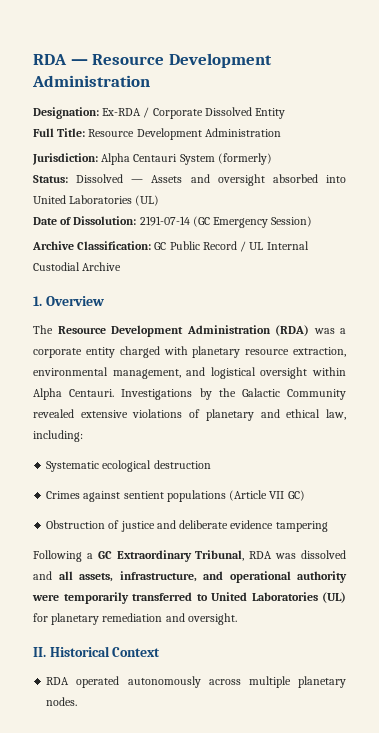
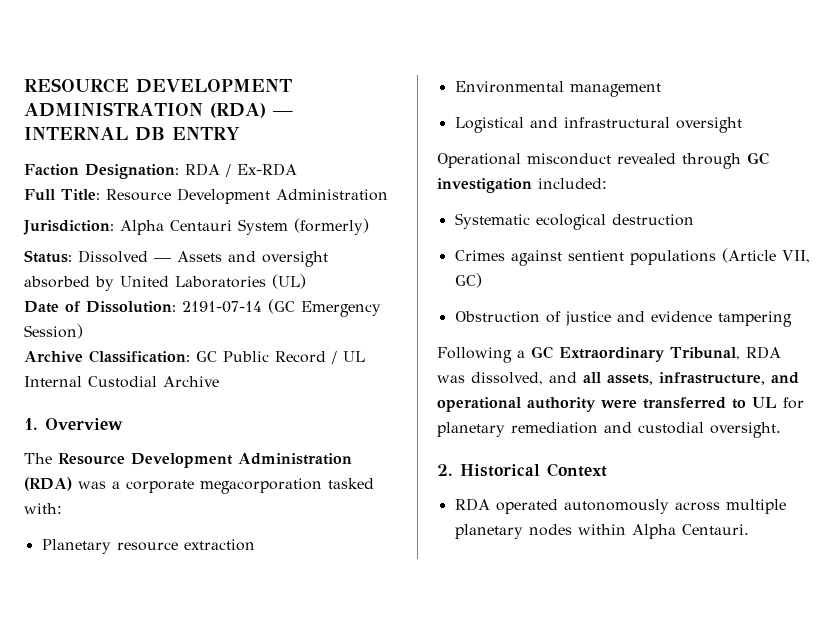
[33,53,272,68] [32,75,150,87] [33,107,286,119] RDA — Resource Development Administration // Designation: Ex-RDA / Corporate Dissolved Entity -> [24,78,292,93] [24,102,293,118] [24,127,240,141] [24,163,297,179] RESOURCE DEVELOPMENT ADMINISTRATION (RDA) — INTERNAL DB ENTRY // Faction Designation: RDA / Ex-RDA
[326,175,346,183] into -> [95,276,114,291] by
[85,346,346,358] [33,367,346,379] [33,388,346,400] [33,409,347,421] [33,430,83,442] entity charged with planetary resource extraction, environmental management, and logistical oversight within Alpha Centauri. Investigations by the Galactic Community revealed extensive violations of planetary and ethical law, including: -> [200,478,374,494] [24,503,62,514] [41,539,255,554] [454,81,661,97] [454,117,742,133] [437,152,769,169] [437,178,607,193] megacorporation tasked with: // Planetary resource extraction // Environmental management // Logistical and infrastructural oversight // Operational misconduct revealed through GC investigation included:
[269,491,285,499] VII -> [781,250,810,263] VII,
[179,520,229,529] deliberate -> (645, 316) none
[300,550,346,559] dissolved -> [471,372,543,385] dissolved,
[63,592,129,604] temporarily -> (637, 403) none
[211,592,346,603] United Laboratories (UL) -> [752,397,777,408] UL
(185, 617) none -> [638,422,704,434] custodial
[33,647,46,657] II. -> [437,464,453,476] 2.
[46,697,78,706] nodes. -> [528,524,749,539] nodes within Alpha Centauri.

